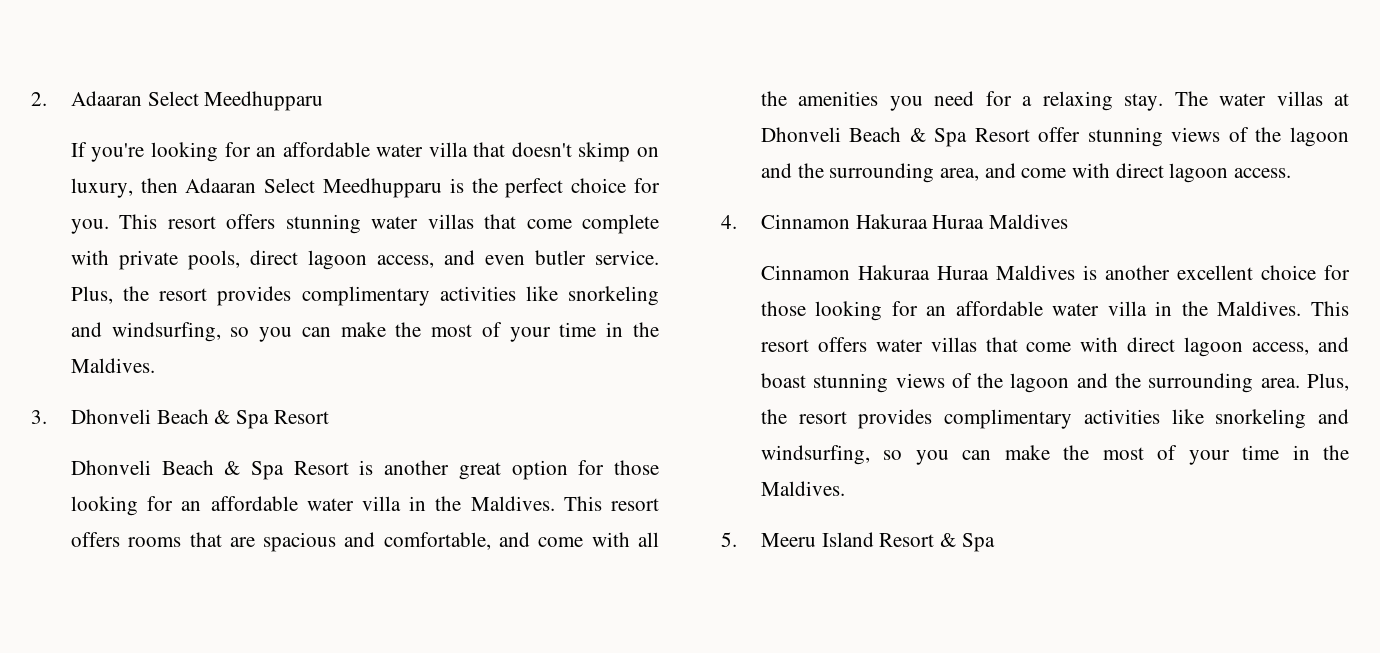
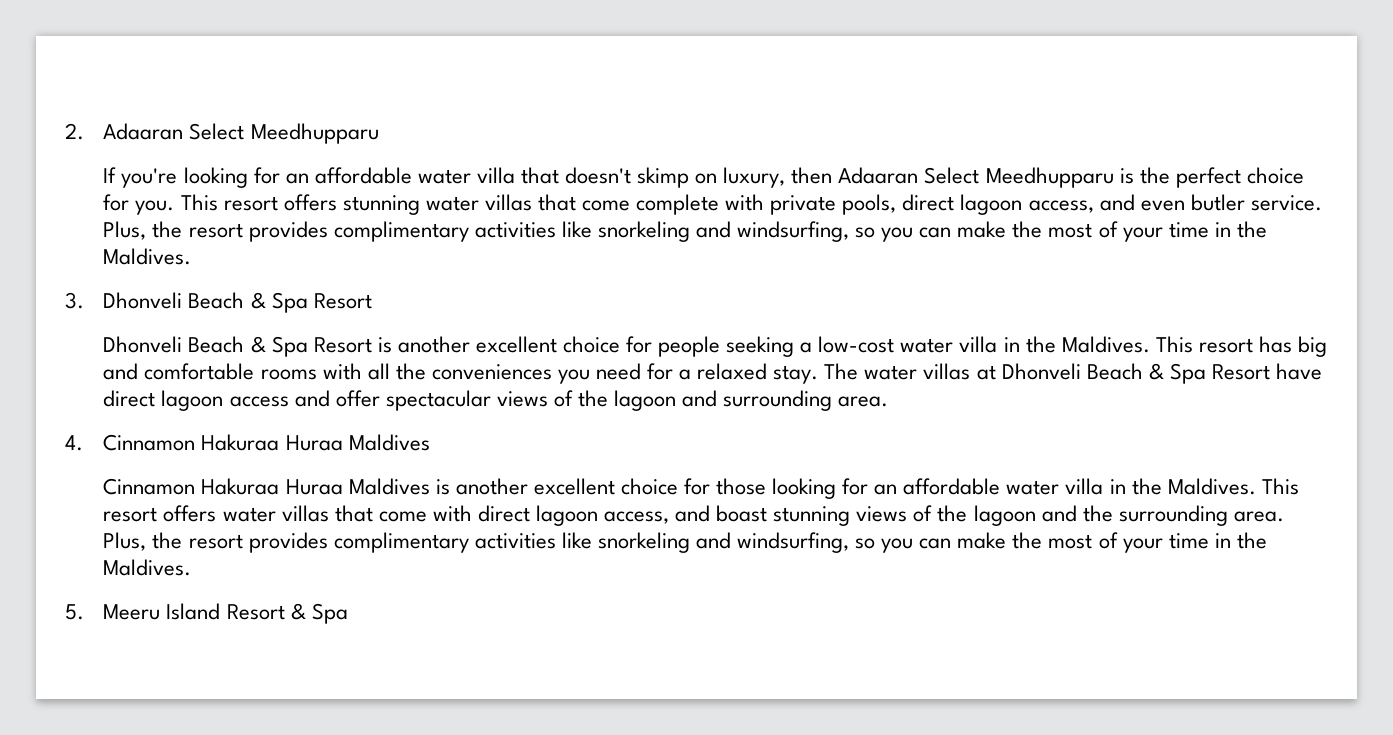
[458,460,659,480] [70,496,659,516] [70,532,584,552] great option for those looking for an affordable water villa in the Maldives. This resort offers rooms that are spacious and comfortable, and come -> [475,336,1327,357] [103,363,317,380] excellent choice for people seeking a low-cost water villa in the Maldives. This resort has big and comfortable rooms
[798,91,879,106] amenities -> [431,364,552,380] conveniences
[1042,91,1113,111] relaxing -> [697,363,768,380] relaxed
[1038,127,1349,147] [760,163,1291,183] offer stunning views of the lagoon and the surrounding area, and come with direct lagoon access. -> [1275,363,1322,380] [103,390,889,411] have direct lagoon access and offer spectacular views of the lagoon and surrounding area.

